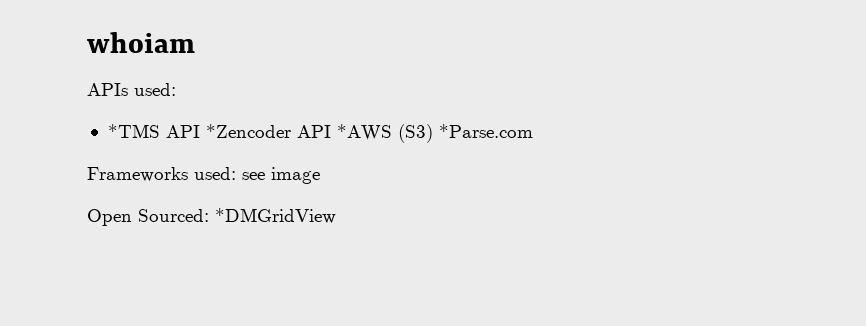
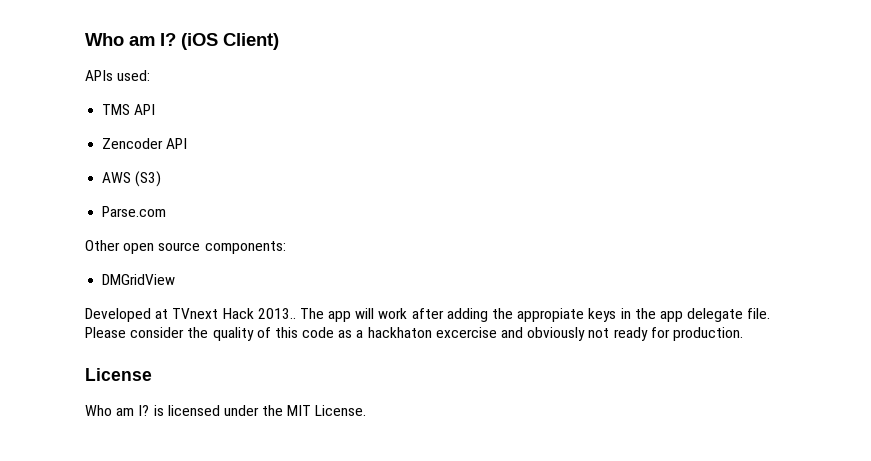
[87,32,195,53] whoiam -> [85,33,279,50] Who am I? (iOS Client)
[107,124,392,141] *TMS API *Zencoder API *AWS -> [102,104,156,115] [102,138,188,149] [102,172,132,183] TMS API // Zencoder API // AWS
[438,124,533,138] [87,167,320,184] [87,208,336,226] *Parse.com // Frameworks used: see image // Open Sourced: *DMGridView -> [102,206,167,217] [85,240,286,254] [102,274,176,285] [85,308,771,322] [85,327,743,341] [85,368,152,381] [85,405,367,416] // Parse.com // Other open source components: // DMGridView // Developed at TVnext Hack 2013.. The app will work after adding the appropiate keys in the app delegate file. Please consider the quality of this code as a hackhaton excercise and obviously not ready for production. // License // Who am I? is licensed under the MIT License.

